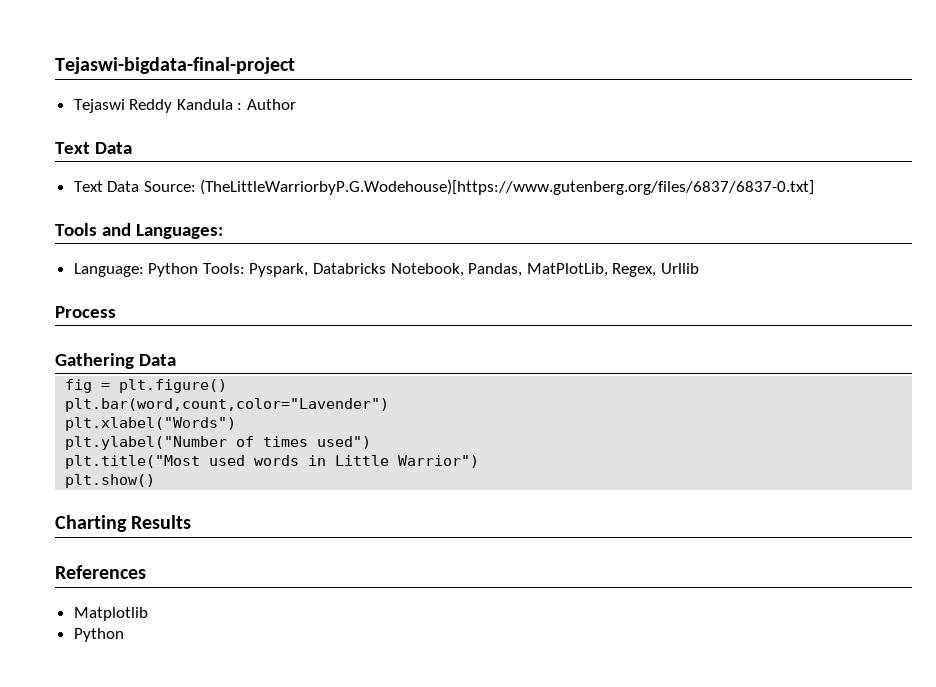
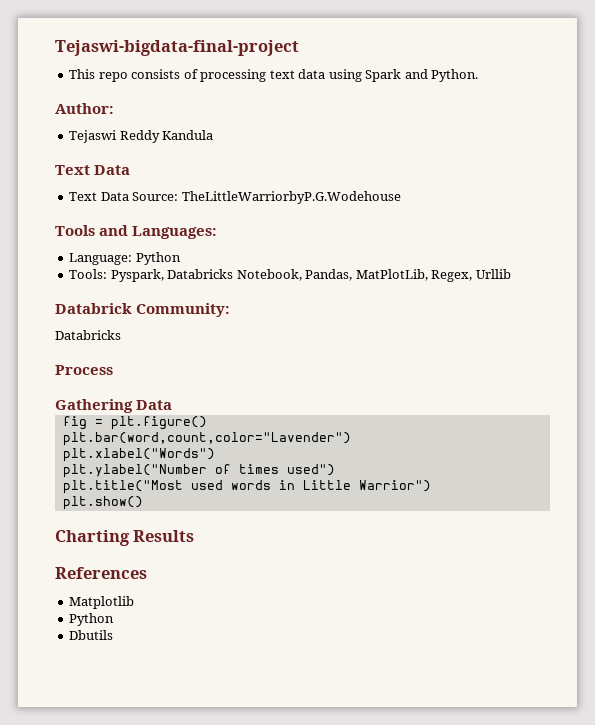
(295, 65) none -> [69,69,479,82] [55,103,114,114] // This repo consists of processing text data using Spark and Python. // Author:
[237,99,297,110] : Author -> (214, 135) none
[200,179,815,195] (TheLittleWarriorbyP.G.Wodehouse)[https://www.gutenberg.org/files/6837/6837-0.txt] -> [181,191,401,204] TheLittleWarriorbyP.G.Wodehouse
(199, 270) none -> (181, 258) //
(700, 268) none -> [55,303,231,317] [55,330,121,340] // Databrick Community: // Databricks
(124, 635) none -> [69,630,114,640] // Dbutils

